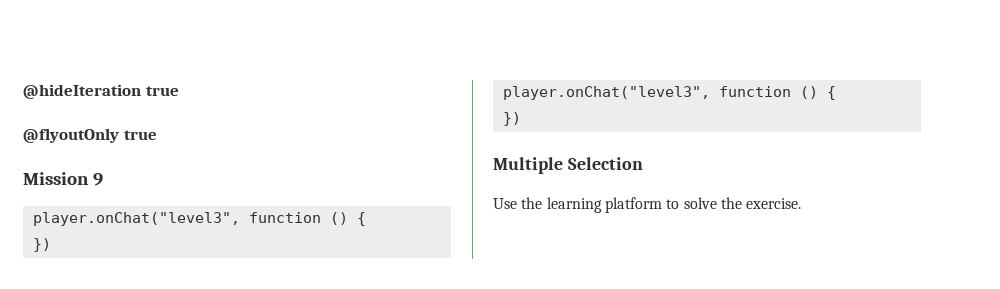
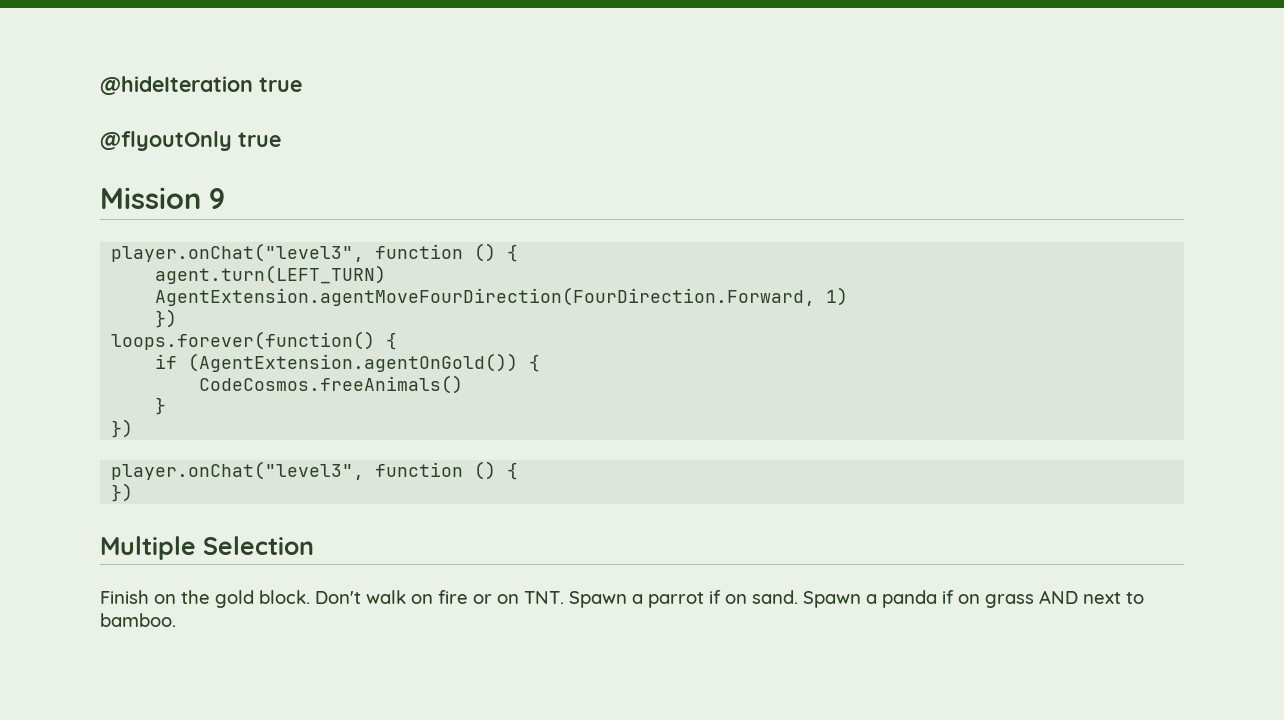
(366, 219) none -> [155,265,387,284] [155,287,849,306] [155,309,178,328] [111,331,398,350] [155,353,541,372] [199,375,464,394] [155,397,167,415] // agent.turn(LEFT_TURN) // AgentExtension.agentMoveFourDirection(FourDirection.Forward, 1) // }) // loops.forever(function() { // if (AgentExtension.agentOnGold()) { // CodeCosmos.freeAnimals() // }
[493,197,802,213] Use the learning platform to solve the exercise. -> [100,590,1144,608] [100,613,176,627] Finish on the gold block. Don't walk on fire or on TNT. Spawn a parrot if on sand. Spawn a panda if on grass AND next to bamboo.

